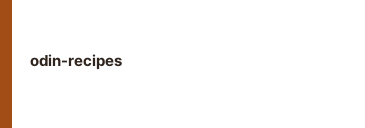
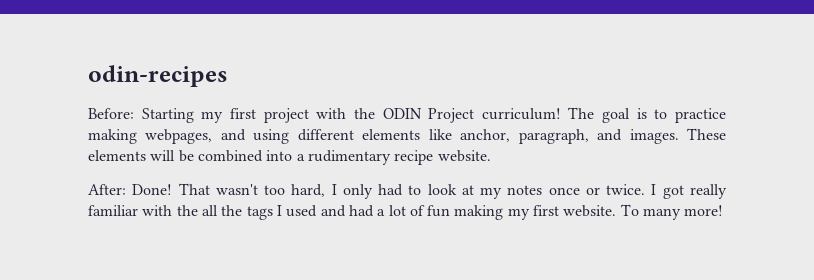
(122, 62) none -> [88,107,726,123] [88,128,726,144] [88,150,491,165] [88,183,727,199] [88,204,724,220] // Before: Starting my first project with the ODIN Project curriculum! The goal is to practice making webpages, and using different elements like anchor, paragraph, and images. These elements will be combined into a rudimentary recipe website. // After: Done! That wasn't too hard, I only had to look at my notes once or twice. I got really familiar with the all the tags I used and had a lot of fun making my first website. To many more!

